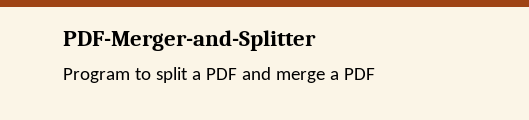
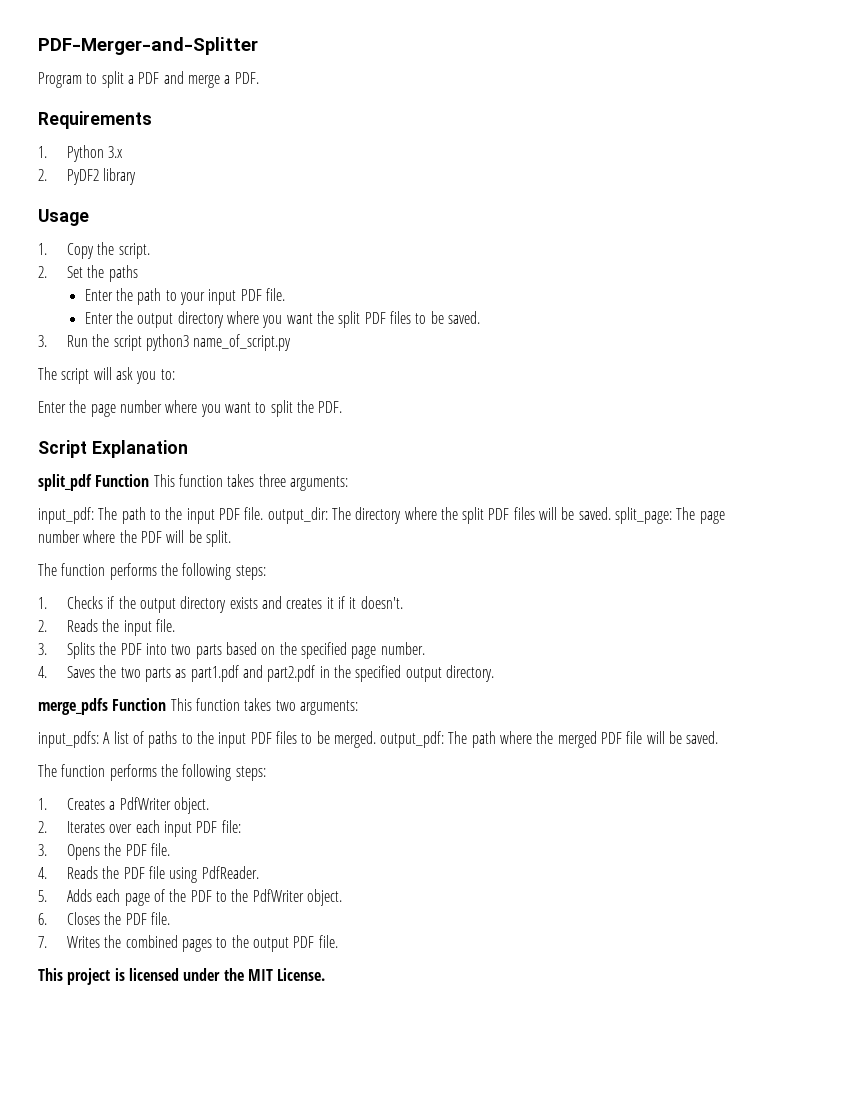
[343,68,375,80] PDF -> [234,72,259,84] [38,111,152,129] [38,145,124,162] [38,168,137,185] [38,209,89,226] [38,242,150,259] [38,265,138,282] [84,288,285,305] [84,311,480,328] [38,334,292,351] [38,367,175,384] [38,400,343,417] [38,440,188,458] [38,474,348,491] [38,507,725,524] [38,530,231,547] [38,563,266,580] [38,596,403,613] [38,619,176,636] [38,642,425,659] [38,665,494,682] [38,698,358,715] [38,731,719,748] [38,764,266,781] [38,797,210,814] [38,820,241,837] [38,843,171,860] [38,866,259,883] [38,889,342,906] [38,912,171,925] [38,935,338,952] [38,968,326,985] PDF. // Requirements // 1. Python 3.x // 2. PyDF2 library // Usage // 1. Copy the script. // 2. Set the paths // Enter the path to your input PDF file. // Enter the output directory where you want the split PDF files to be saved. // 3. Run the script python3 name_of_script.py // The script will ask you to: // Enter the page number where you want to split the PDF. // Script Explanation // split_pdf Function This function takes three arguments: // input_pdf: The path to the input PDF file. output_dir: The directory where the split PDF files will be saved. split_page: The page number where the PDF will be split. // The function performs the following steps: // 1. Checks if the output directory exists and creates it if it doesn't. // 2. Reads the input file. // 3. Splits the PDF into two parts based on the specified page number. // 4. Saves the two parts as part1.pdf and part2.pdf in the specified output directory. // merge_pdfs Function This function takes two arguments: // input_pdfs: A list of paths to the input PDF files to be merged. output_pdf: The path where the merged PDF file will be saved. // The function performs the following steps: // 1. Creates a PdfWriter object. // 2. Iterates over each input PDF file: // 3. Opens the PDF file. // 4. Reads the PDF file using PdfReader. // 5. Adds each page of the PDF to the PdfWriter object. // 6. Closes the PDF file. // 7. Writes the combined pages to the output PDF file. // This project is licensed under the MIT License.

